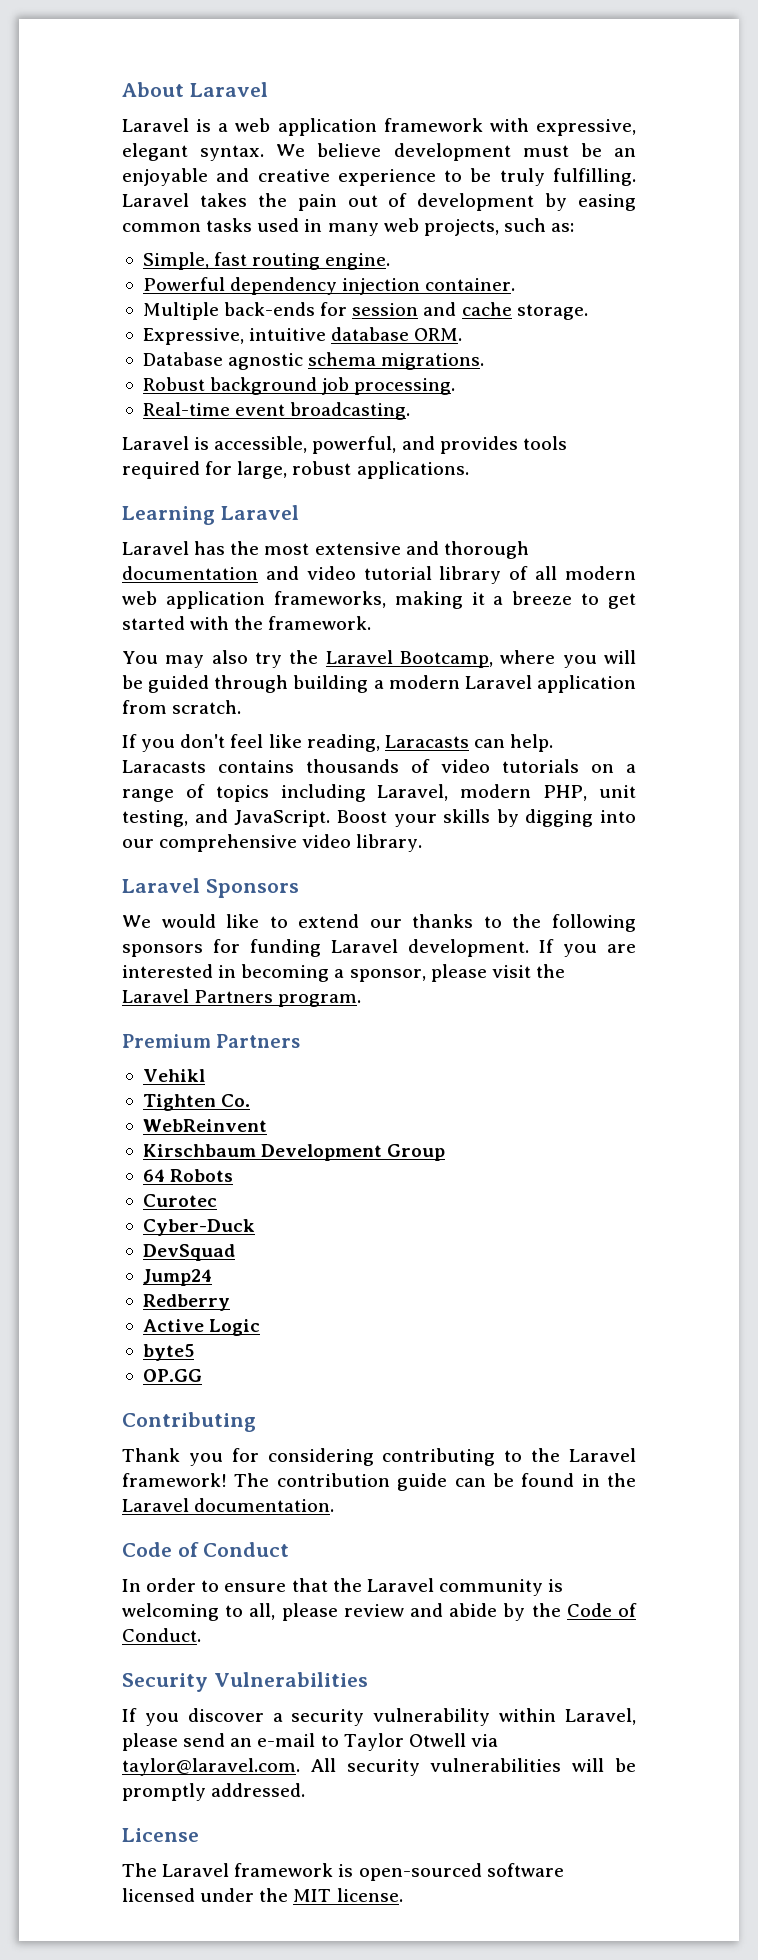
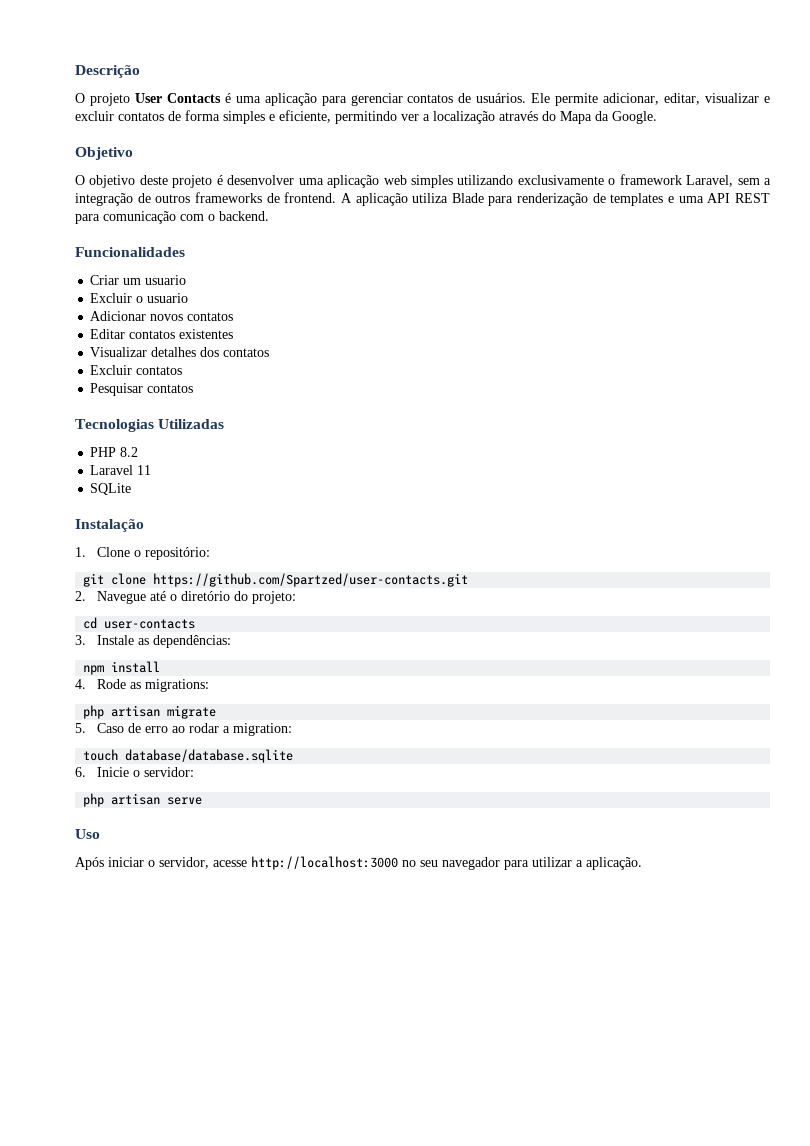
[122,82,268,97] [122,118,636,136] [122,143,636,161] [122,168,636,186] [122,193,636,211] [122,218,575,236] [142,252,391,270] [142,277,516,295] [142,302,588,320] [142,327,463,345] [142,352,485,370] [142,377,456,395] [142,402,411,420] [122,436,567,454] [122,461,469,479] [122,505,299,525] [122,541,529,559] [122,566,637,584] [122,591,636,609] [122,616,372,630] [122,650,636,668] [122,675,636,693] [122,700,242,714] [122,734,554,752] [122,759,636,773] [122,784,637,802] [122,809,636,827] [122,834,423,852] [122,878,299,898] [122,914,636,932] [122,939,636,957] [122,964,565,982] [122,989,362,1007] [122,1034,301,1048] [142,1069,205,1082] [142,1094,251,1111] [142,1119,267,1132] [142,1144,446,1161] [142,1169,234,1182] [142,1194,217,1207] [142,1219,255,1236] [142,1244,235,1261] [142,1269,212,1286] [142,1294,230,1311] [142,1319,261,1336] [142,1344,194,1361] [142,1369,202,1382] [122,1412,256,1432] [122,1448,637,1466] [122,1473,636,1491] [122,1498,335,1512] [122,1542,290,1557] [122,1578,564,1596] [122,1603,637,1621] [122,1628,201,1642] [122,1672,368,1692] [122,1708,637,1726] [122,1733,498,1751] [122,1758,636,1776] [122,1783,306,1801] [122,1828,199,1842] [122,1863,564,1881] [122,1888,403,1902] About Laravel // Laravel is a web application framework with expressive, elegant syntax. We believe development must be an enjoyable and creative experience to be truly fulfilling. Laravel takes the pain out of development by easing common tasks used in many web projects, such as: // Simple, fast routing engine. // Powerful dependency injection container. // Multiple back-ends for session and cache storage. // Expressive, intuitive database ORM. // Database agnostic schema migrations. // Robust background job processing. // Real-time event broadcasting. // Laravel is accessible, powerful, and provides tools required for large, robust applications. // Learning Laravel // Laravel has the most extensive and thorough documentation and video tutorial library of all modern web application frameworks, making it a breeze to get started with the framework. // You may also try the Laravel Bootcamp, where you will be guided through building a modern Laravel application from scratch. // If you don't feel like reading, Laracasts can help. Laracasts contains thousands of video tutorials on a range of topics including Laravel, modern PHP, unit testing, and JavaScript. Boost your skills by digging into our comprehensive video library. // Laravel Sponsors // We would like to extend our thanks to the following sponsors for funding Laravel development. If you are interested in becoming a sponsor, please visit the Laravel Partners program. // Premium Partners // Vehikl // Tighten Co. // WebReinvent // Kirschbaum Development Group // 64 Robots // Curotec // Cyber-Duck // DevSquad // Jump24 // Redberry // Active Logic // byte5 // OP.GG // Contributing // Thank you for considering contributing to the Laravel framework! The contribution guide can be found in the Laravel documentation. // Code of Conduct // In order to ensure that the Laravel community is welcoming to all, please review and abide by the Code of Conduct. // Security Vulnerabilities // If you discover a security vulnerability within Laravel, please send an e-mail to Taylor Otwell via taylor@laravel.com. All security vulnerabilities will be promptly addressed. // License // The Laravel framework is open-sourced software licensed under the MIT license. -> [75,65,140,78] [75,93,771,106] [75,110,657,124] [75,147,133,160] [75,174,771,188] [75,192,770,206] [75,211,269,224] [75,247,185,257] [90,275,187,285] [90,293,189,303] [90,311,234,321] [90,329,234,339] [90,347,270,357] [90,365,183,375] [90,383,194,396] [75,419,225,432] [90,447,139,457] [90,465,152,475] [90,483,132,495] [75,519,144,532] [75,547,211,560] [83,573,469,587] [75,591,297,604] [83,617,196,629] [75,635,232,648] [83,661,161,675] [75,679,210,692] [83,705,217,719] [75,723,293,736] [83,749,294,763] [75,767,195,777] [83,793,203,807] [75,829,100,839] [75,856,642,870] Descrição // O projeto User Contacts é uma aplicação para gerenciar contatos de usuários. Ele permite adicionar, editar, visualizar e excluir contatos de forma simples e eficiente, permitindo ver a localização através do Mapa da Google. // Objetivo // O objetivo deste projeto é desenvolver uma aplicação web simples utilizando exclusivamente o framework Laravel, sem a integração de outros frameworks de frontend. A aplicação utiliza Blade para renderização de templates e uma API REST para comunicação com o backend. // Funcionalidades // Criar um usuario // Excluir o usuario // Adicionar novos contatos // Editar contatos existentes // Visualizar detalhes dos contatos // Excluir contatos // Pesquisar contatos // Tecnologias Utilizadas // PHP 8.2 // Laravel 11 // SQLite // Instalação // 1. Clone o repositório: // git clone https://github.com/Spartzed/user-contacts.git // 2. Navegue até o diretório do projeto: // cd user-contacts // 3. Instale as dependências: // npm install // 4. Rode as migrations: // php artisan migrate // 5. Caso de erro ao rodar a migration: // touch database/database.sqlite // 6. Inicie o servidor: // php artisan serve // Uso // Após iniciar o servidor, acesse http://localhost:3000 no seu navegador para utilizar a aplicação.

